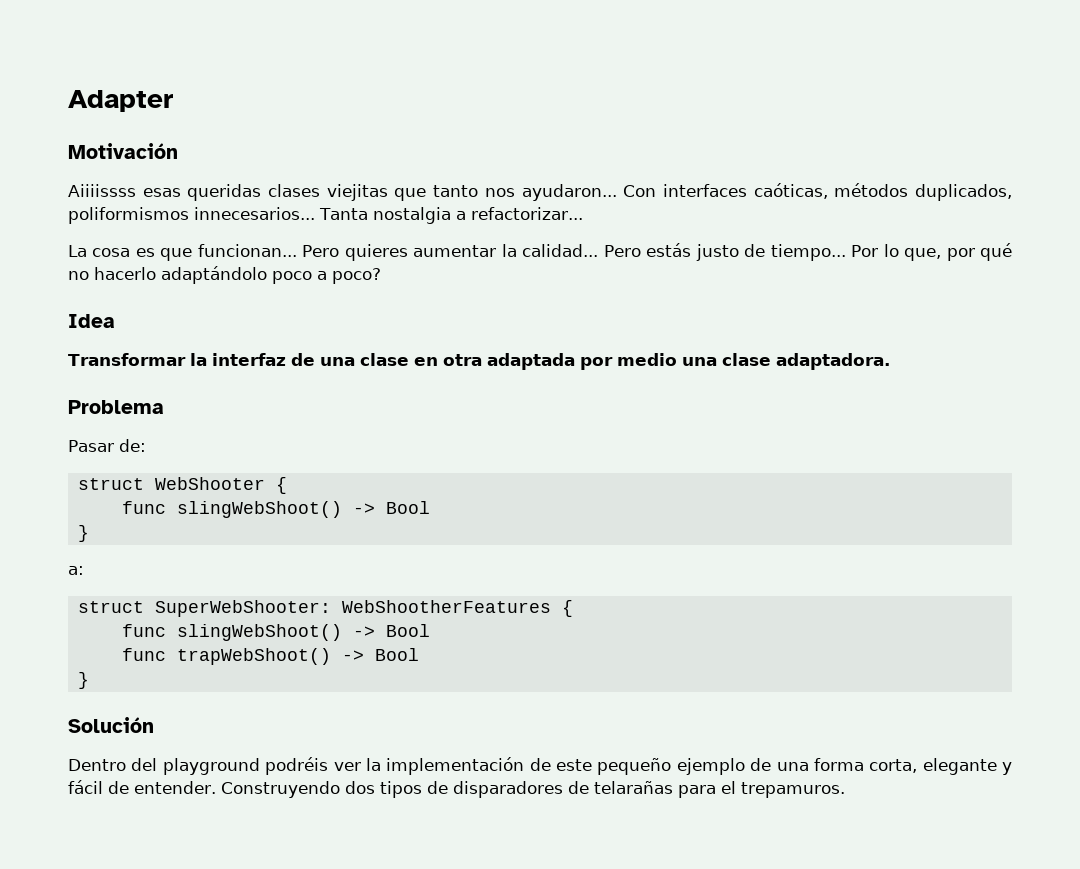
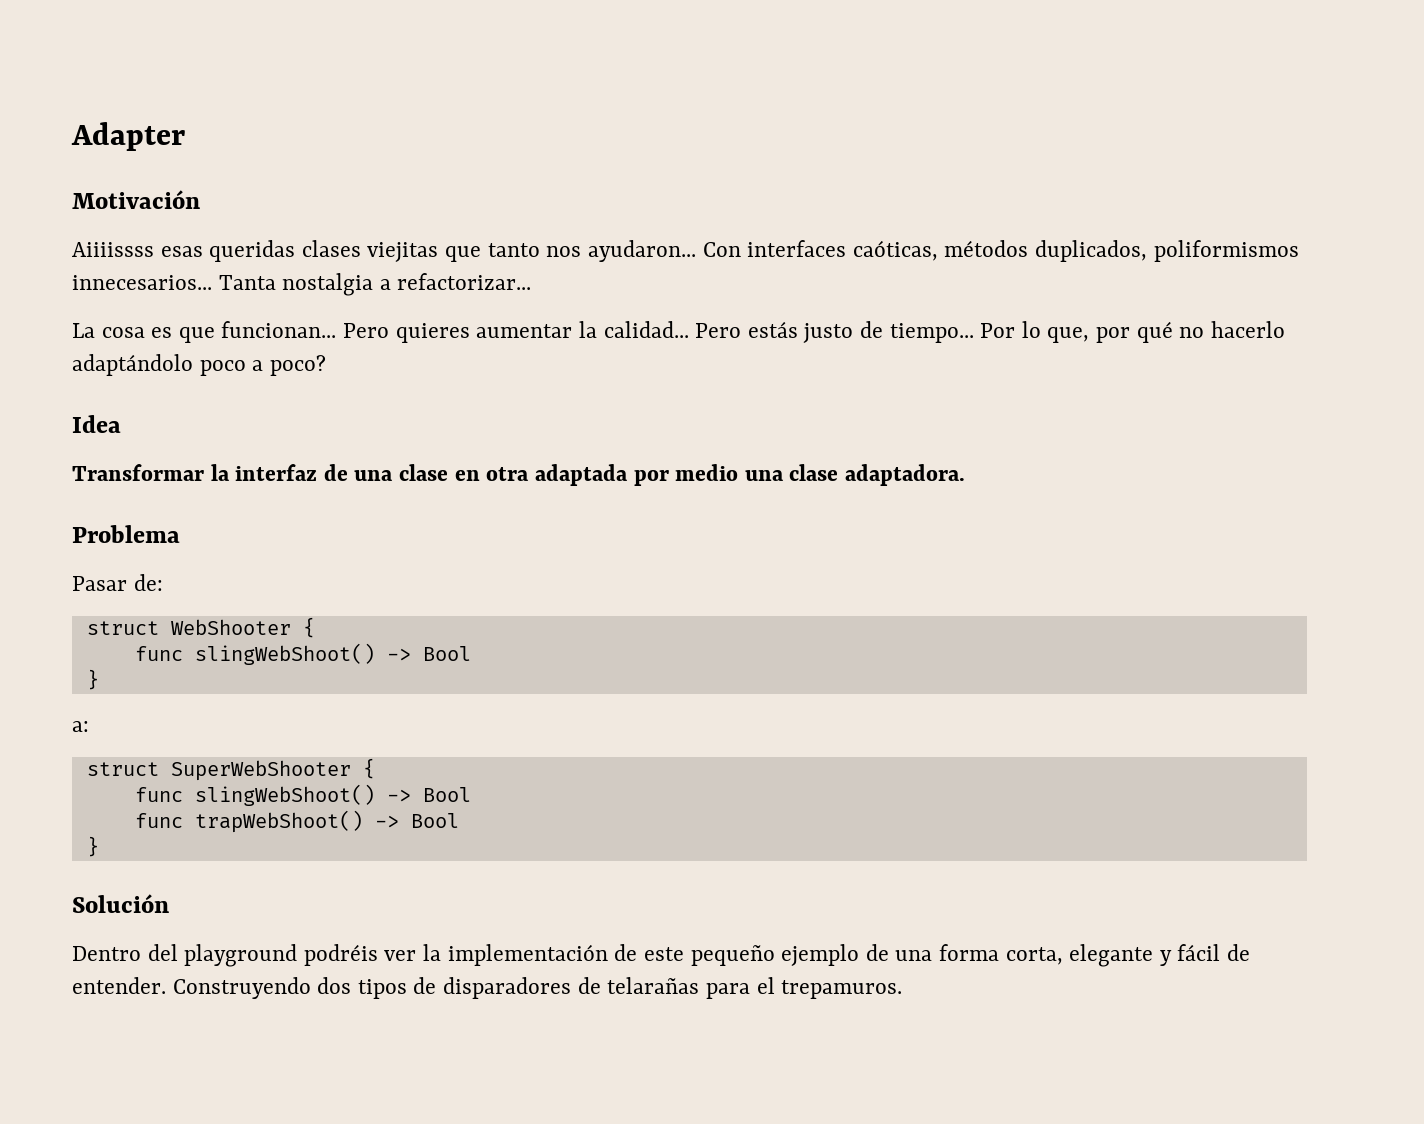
[154,600,551,617] SuperWebShooter: WebShootherFeatures -> [170,760,351,781] SuperWebShooter

